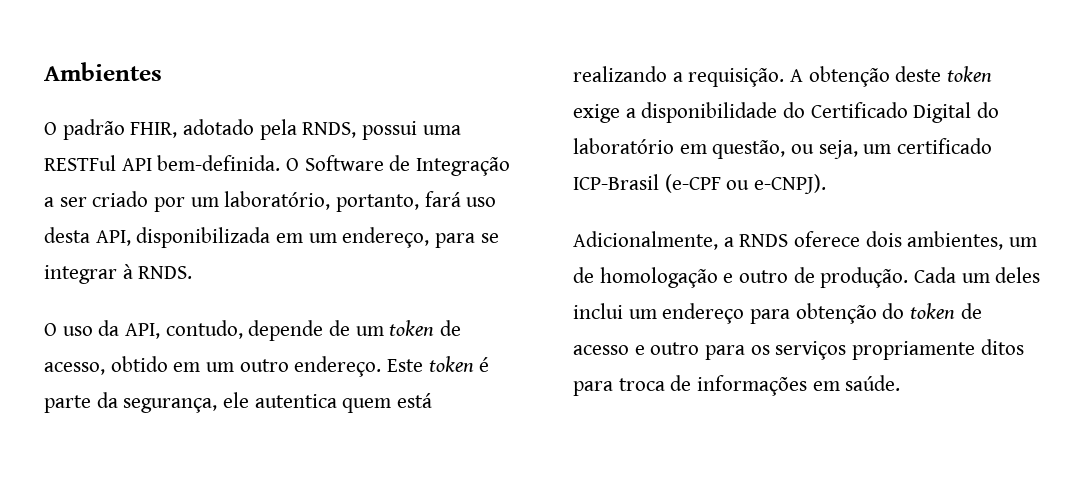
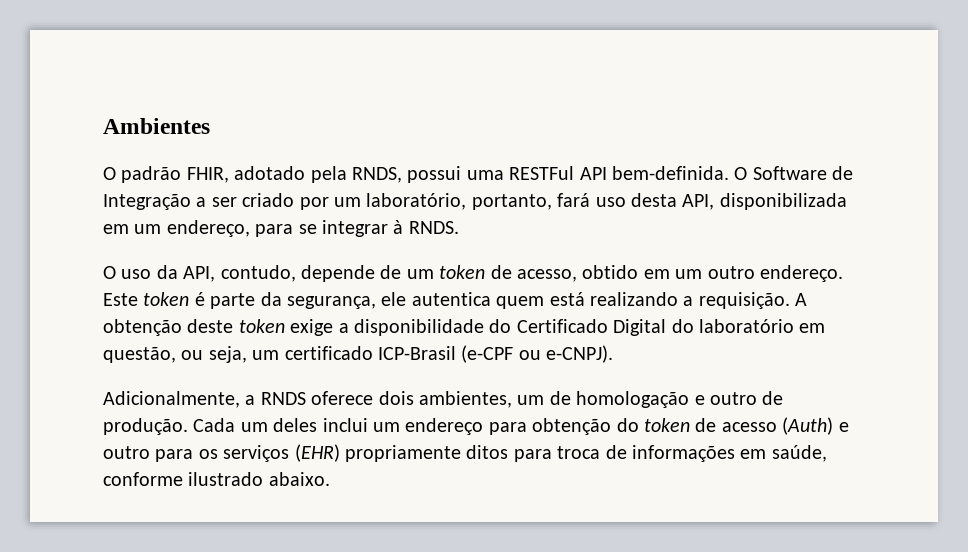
(629, 350) none -> [782,417,834,435] (Auth)
(847, 350) none -> [294,444,340,462] (EHR)
[845,375,901,391] saúde. -> [771,445,827,462] [103,472,330,486] saúde, conforme ilustrado abaixo.

